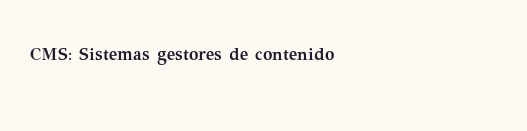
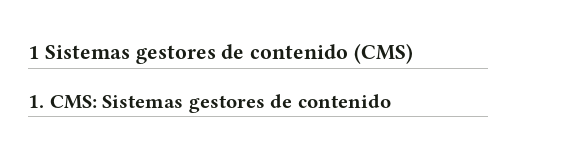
(30, 54) none -> [28,43,414,64] [28,95,44,108] 1 Sistemas gestores de contenido (CMS) // 1.

